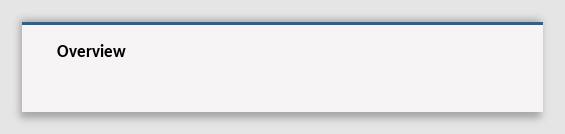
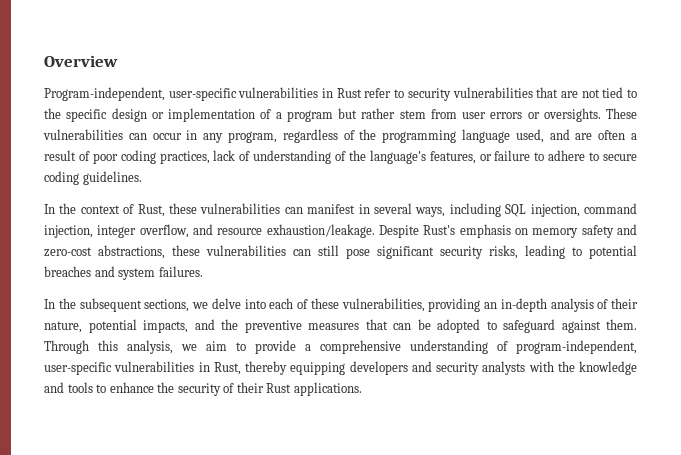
(126, 50) none -> [44,87,637,101] [44,108,637,122] [43,129,637,143] [44,150,637,164] [44,171,142,185] [44,203,637,217] [44,224,637,238] [44,245,637,259] [44,266,203,280] [44,298,638,312] [44,319,637,333] [44,340,637,354] [44,361,637,375] [44,382,362,396] // Program-independent, user-specific vulnerabilities in Rust refer to security vulnerabilities that are not tied to the specific design or implementation of a program but rather stem from user errors or oversights. These vulnerabilities can occur in any program, regardless of the programming language used, and are often a result of poor coding practices, lack of understanding of the language's features, or failure to adhere to secure coding guidelines. // In the context of Rust, these vulnerabilities can manifest in several ways, including SQL injection, command injection, integer overflow, and resource exhaustion/leakage. Despite Rust's emphasis on memory safety and zero-cost abstractions, these vulnerabilities can still pose significant security risks, leading to potential breaches and system failures. // In the subsequent sections, we delve into each of these vulnerabilities, providing an in-depth analysis of their nature, potential impacts, and the preventive measures that can be adopted to safeguard against them. Through this analysis, we aim to provide a comprehensive understanding of program-independent, user-specific vulnerabilities in Rust, thereby equipping developers and security analysts with the knowledge and tools to enhance the security of their Rust applications.

